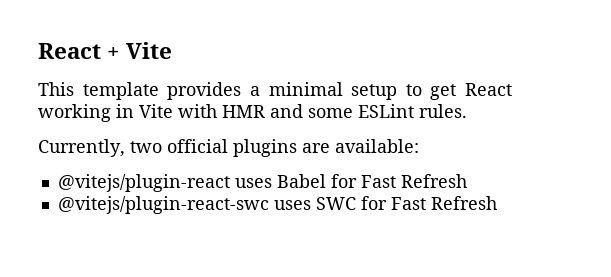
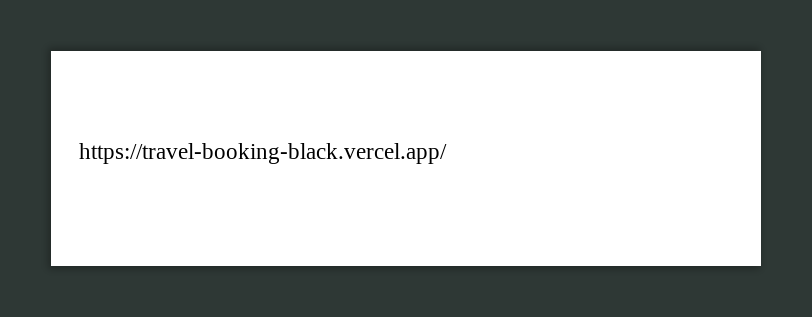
[38,42,173,59] [38,82,512,100] [38,104,467,122] [38,139,419,157] [57,174,467,192] [57,196,497,214] React + Vite // This template provides a minimal setup to get React working in Vite with HMR and some ESLint rules. // Currently, two official plugins are available: // @vitejs/plugin-react uses Babel for Fast Refresh // @vitejs/plugin-react-swc uses SWC for Fast Refresh -> [79,143,447,164] https://travel-booking-black.vercel.app/

